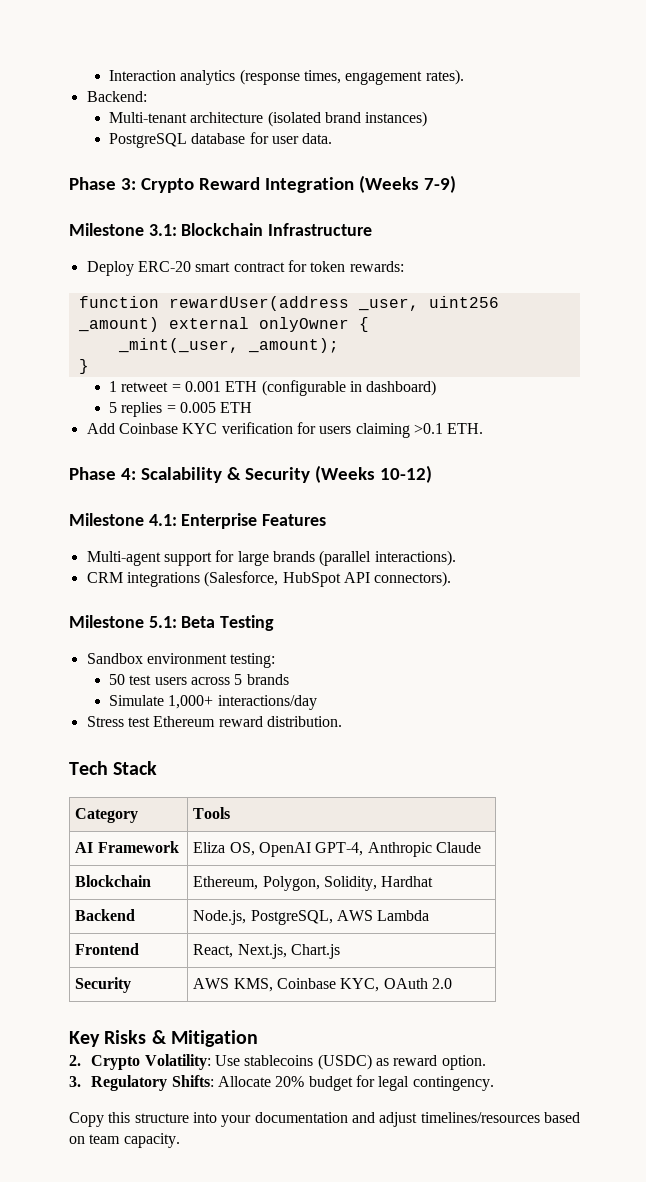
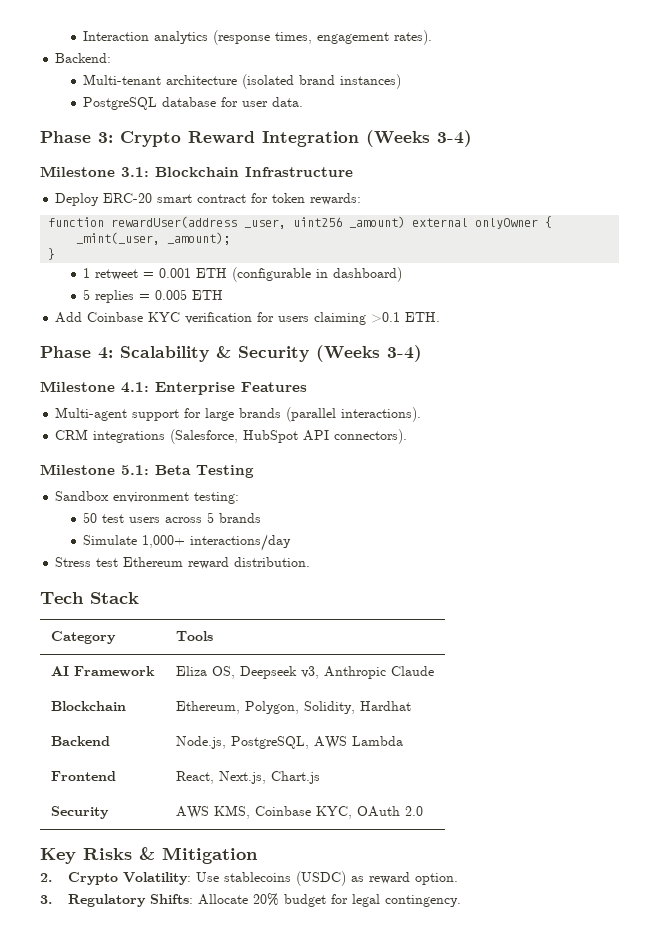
[423,175,456,193] 7-9) -> [437,130,472,147] 3-4)
[379,465,432,483] 10-12) -> [387,345,422,362] 3-4)
[259,842,364,857] OpenAI GPT-4, -> [239,666,319,679] Deepseek v3,
[69,1112,580,1127] [69,1133,180,1148] // Copy this structure into your documentation and adjust timelines/resources based on team capacity. -> (461, 901) none

